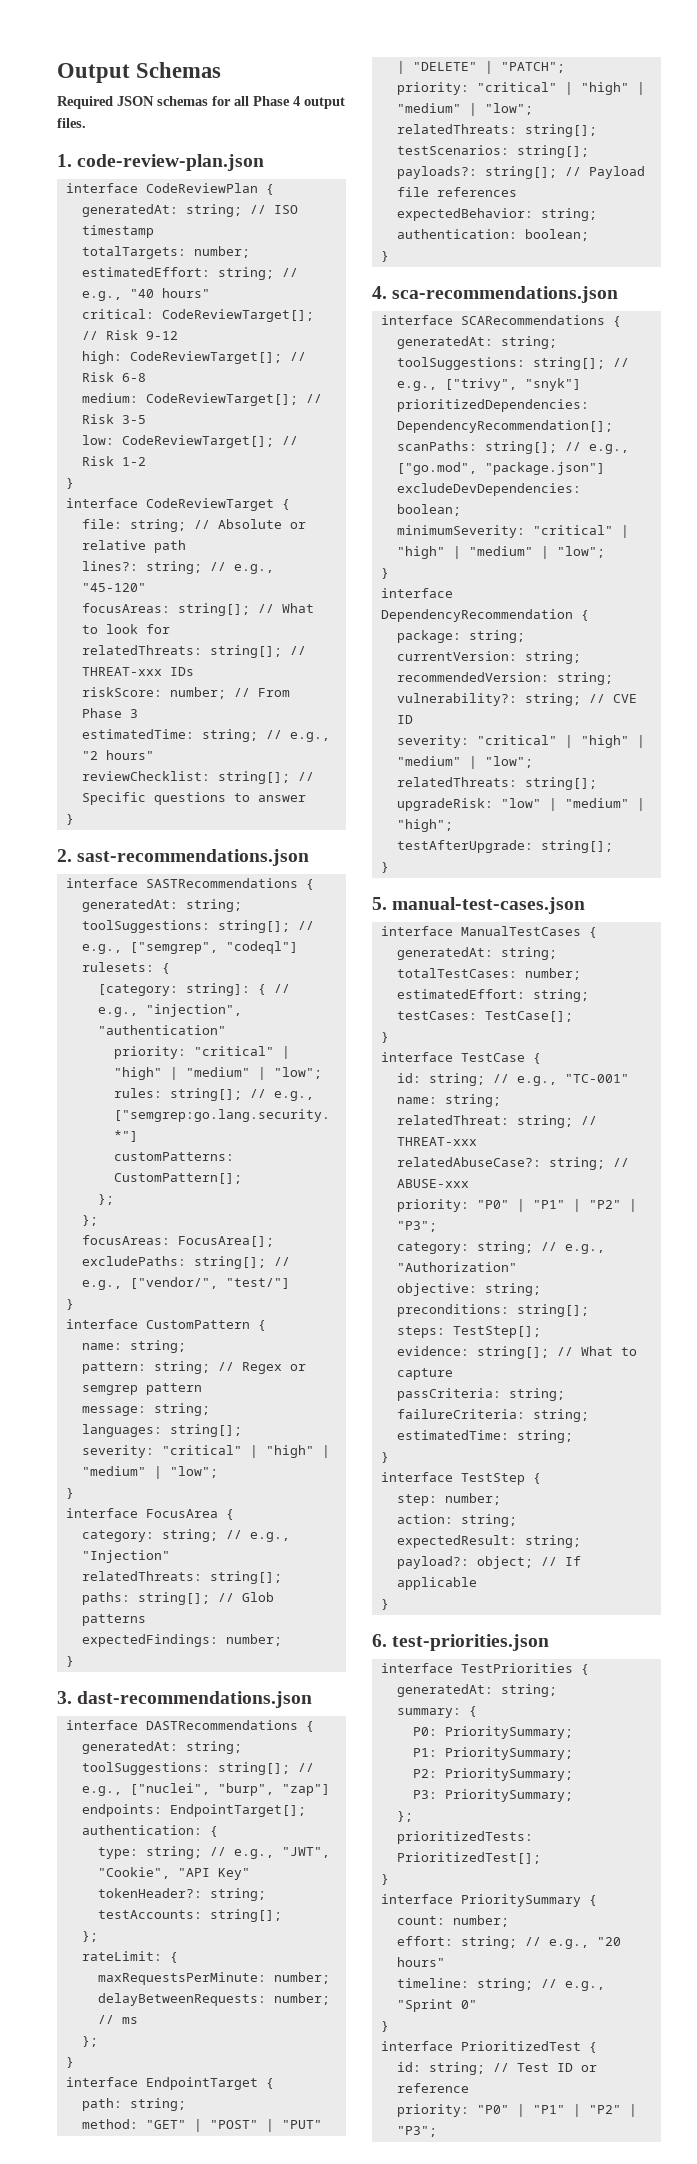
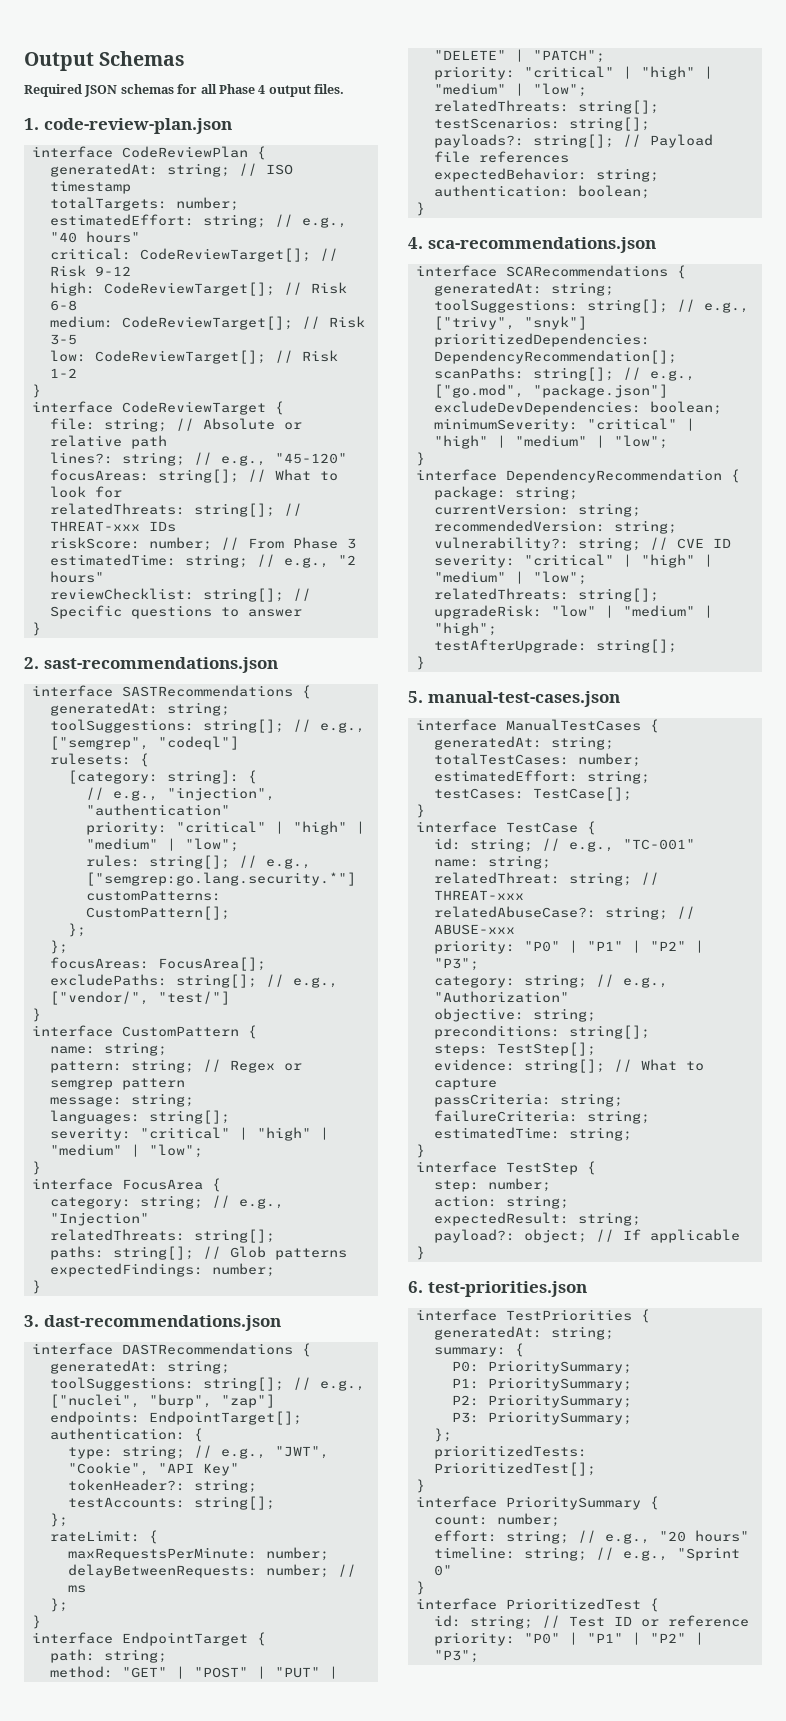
(266, 989) none -> (257, 777) //

